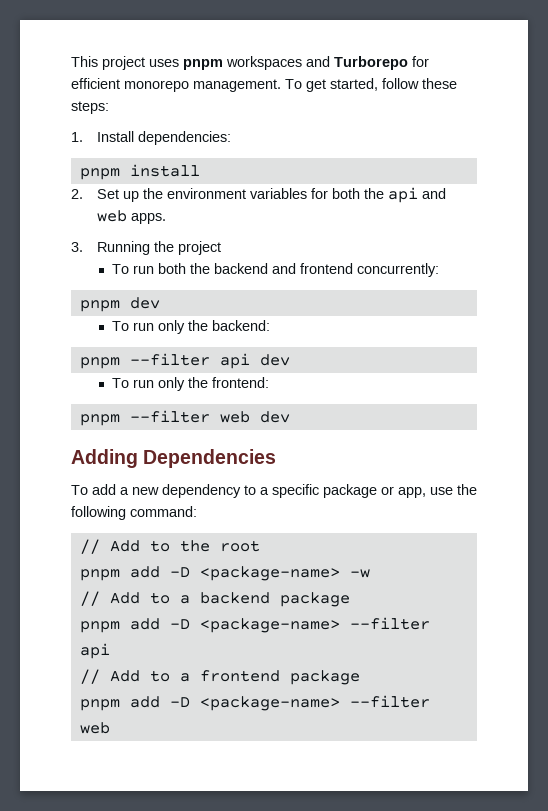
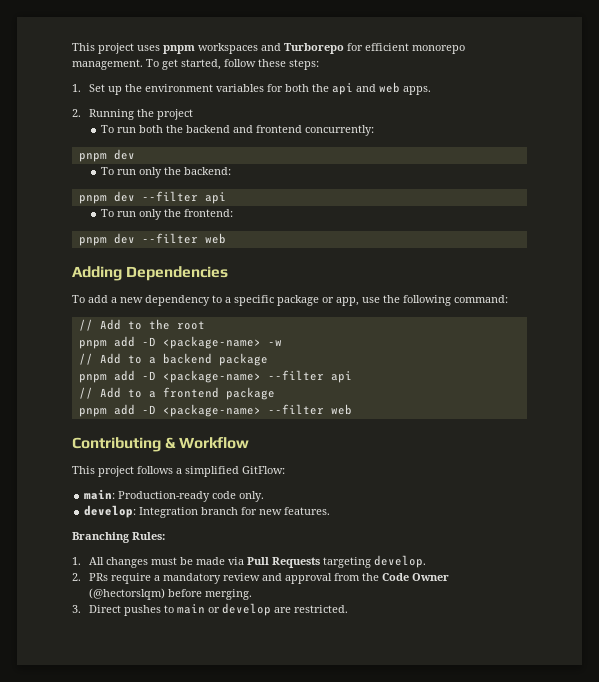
[96,131,231,145] [79,164,200,180] [71,189,83,199] Install dependencies: // pnpm install // 2. -> (81, 88) none
[71,242,83,252] 3. -> [72,109,81,117] 2.
[129,353,290,369] --filter api dev -> [113,191,226,204] dev --filter api
[129,410,290,423] --filter web dev -> [113,233,226,244] dev --filter web
(110, 728) none -> [72,437,250,452] [72,466,285,477] [84,489,265,502] [84,505,331,518] [72,532,165,543] [72,555,426,568] [72,573,449,584] [88,588,252,600] [72,603,348,616] // Contributing & Workflow // This project follows a simplified GitFlow: // main: Production-ready code only. // develop: Integration branch for new features. // Branching Rules: // 1. All changes must be made via Pull Requests targeting develop. // 2. PRs require a mandatory review and approval from the Code Owner (@hectorslqm) before merging. // 3. Direct pushes to main or develop are restricted.

